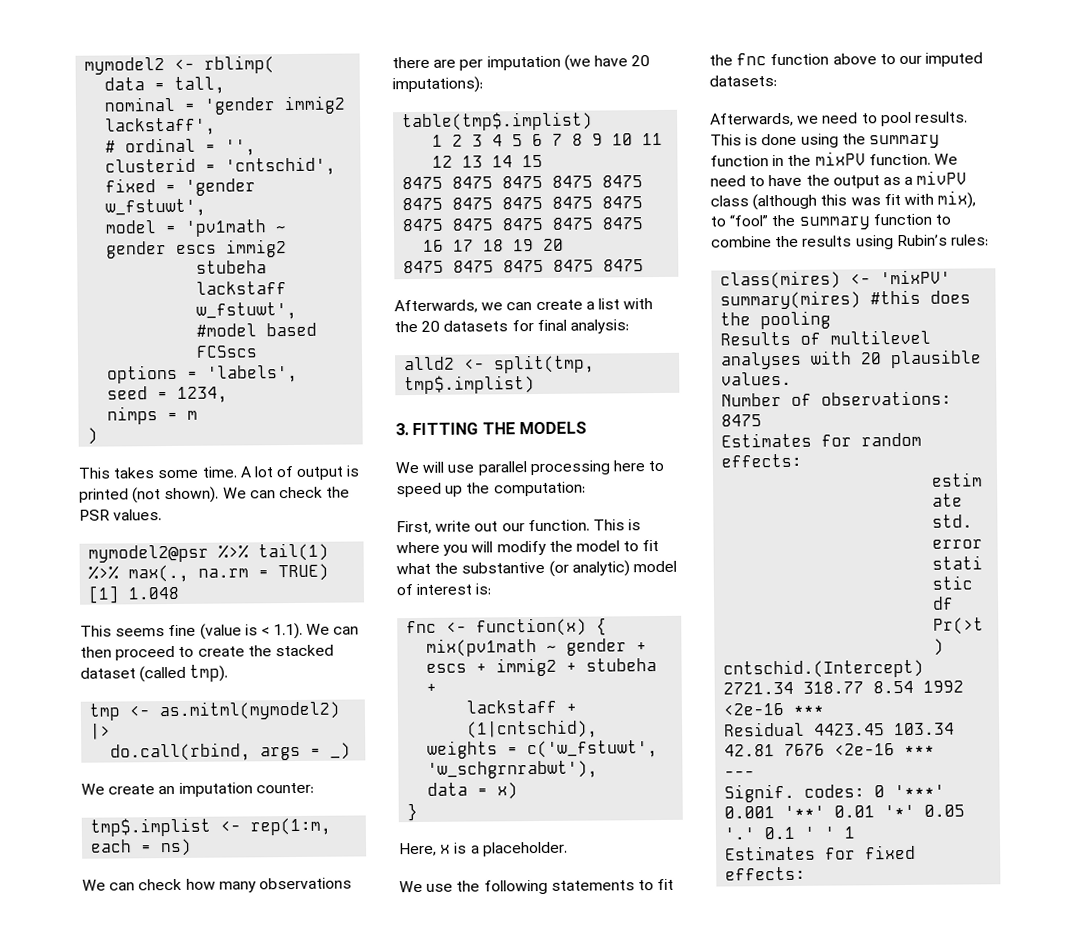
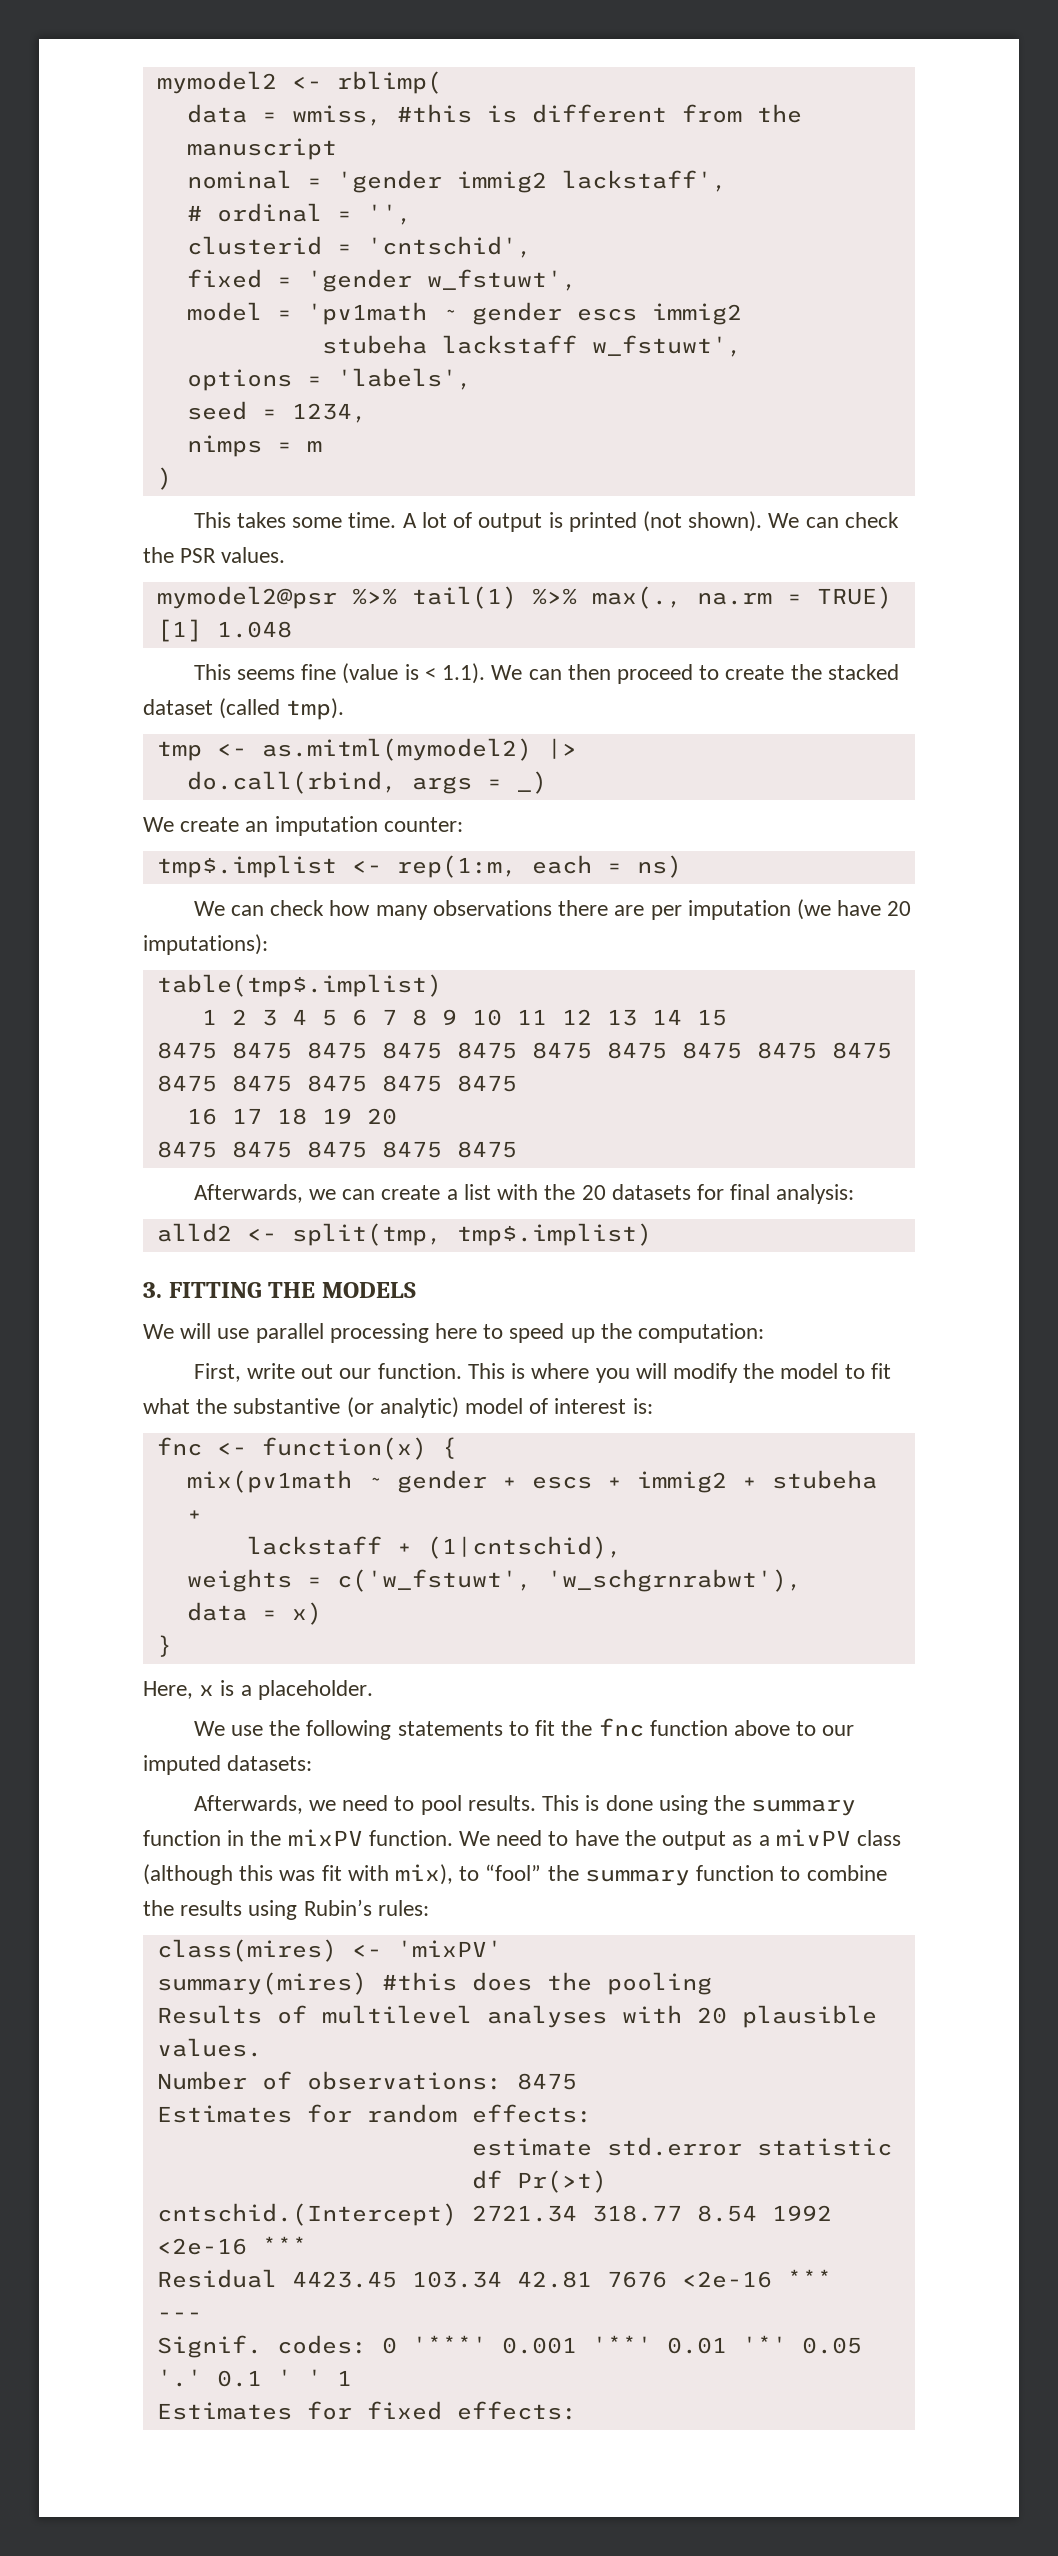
[174,76,226,94] tall, -> [291,104,802,126] [186,138,337,160] wmiss, #this is different from the manuscript
[196,322,318,337] [196,345,259,358] #model based FCSscs -> (742, 346) none

